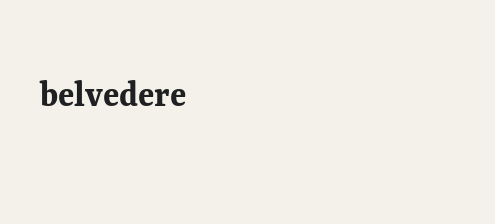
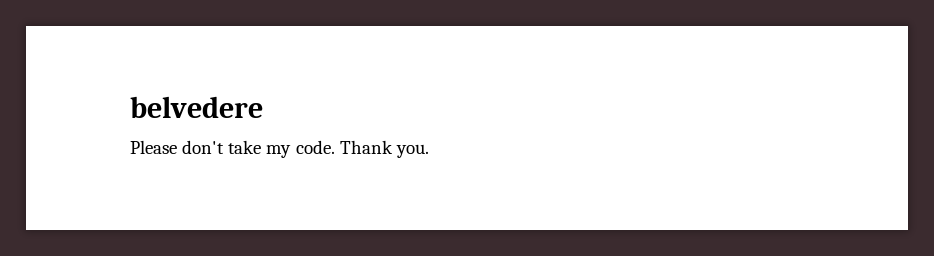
(186, 93) none -> [130,140,429,158] // Please don't take my code. Thank you.

